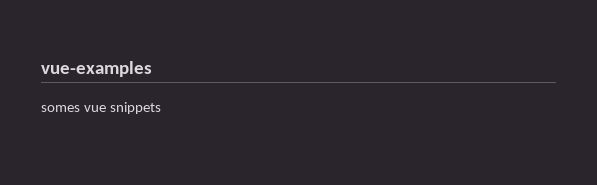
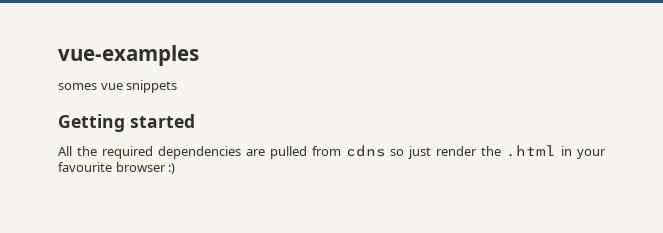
(161, 108) none -> [58,114,195,132] [58,145,607,159] [58,162,176,174] // Getting started // All the required dependencies are pulled from cdns so just render the .html in your favourite browser :)

